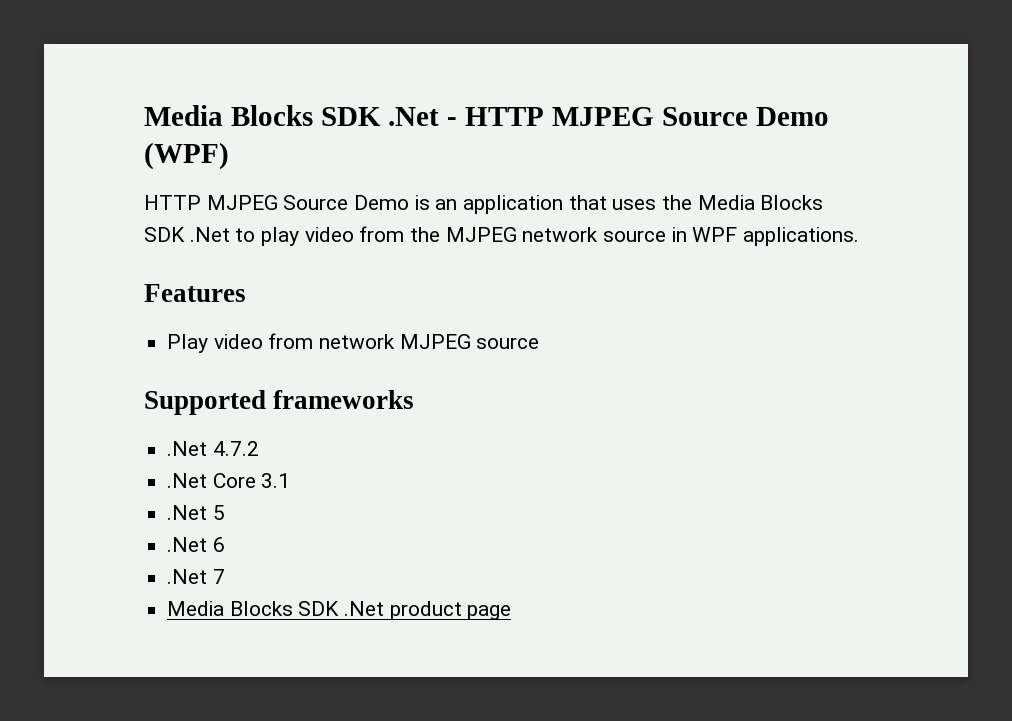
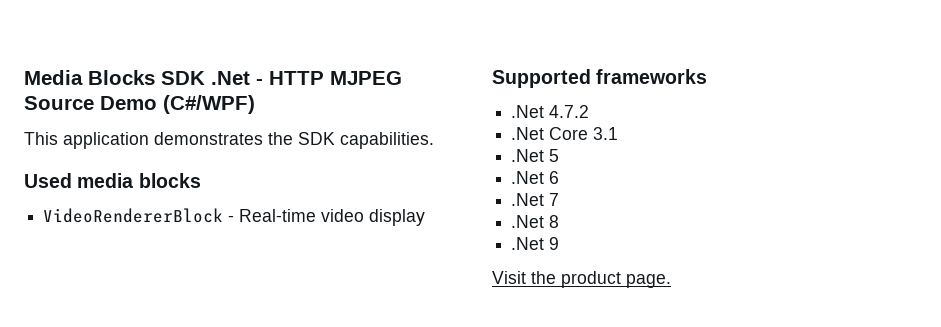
[144,142,229,170] [144,195,824,214] [144,226,860,246] [144,284,246,302] [167,333,540,353] (WPF) // HTTP MJPEG Source Demo is an application that uses the Media Blocks SDK .Net to play video from the MJPEG network source in WPF applications. // Features // Play video from network MJPEG source -> [163,95,255,114] [24,132,434,149] [24,173,201,188] [43,208,426,226] (C#/WPF) // This application demonstrates the SDK capabilities. // Used media blocks // VideoRendererBlock - Real-time video display
[167,601,512,620] Media Blocks SDK .Net product page -> [511,215,560,228] [511,237,560,250] [492,271,671,288] .Net 8 // .Net 9 // Visit the product page.

